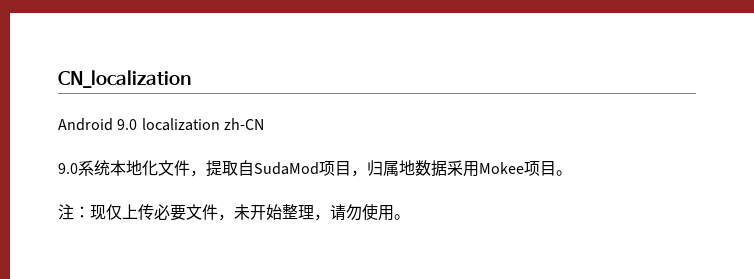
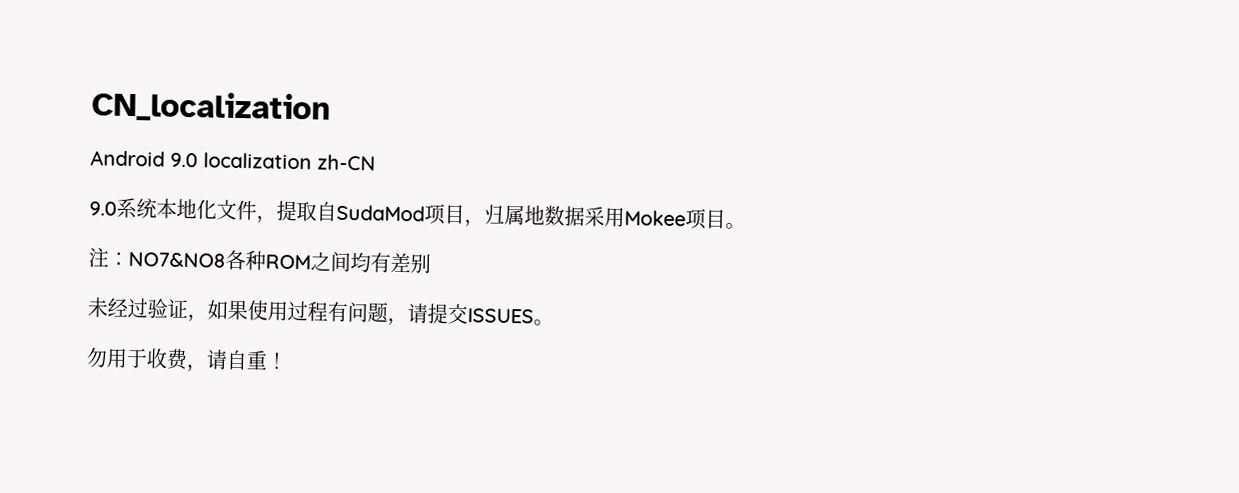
[90,204,410,221] 现仅上传必要文件，未开始整理，请勿使用。 -> [128,249,431,274] [87,297,554,327] [86,347,288,373] NO7&NO8各种ROM之间均有差别 // 未经过验证，如果使用过程有问题，请提交ISSUES。 // 勿用于收费，请自重！

